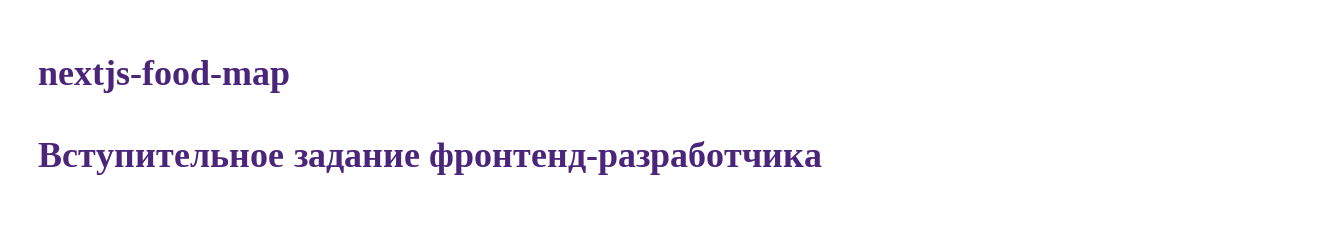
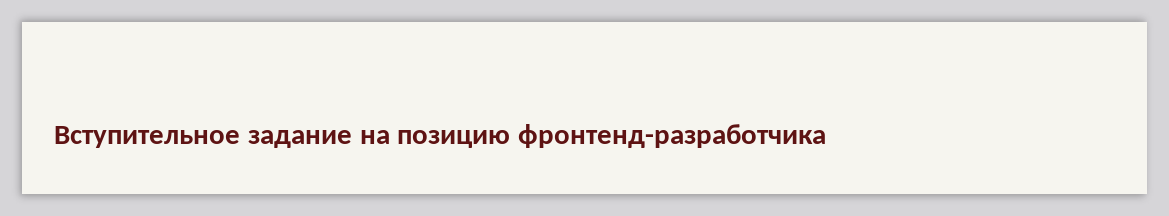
[38,60,290,93] nextjs-food-map // -> (54, 137) none
(420, 161) none -> [359,130,511,148] на позицию

